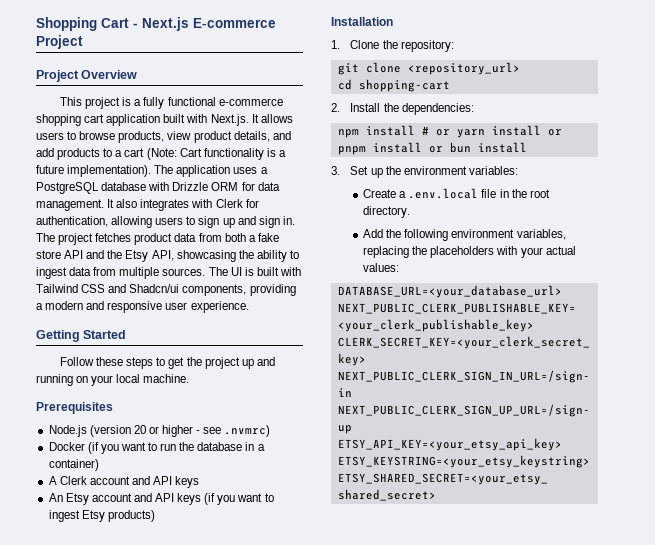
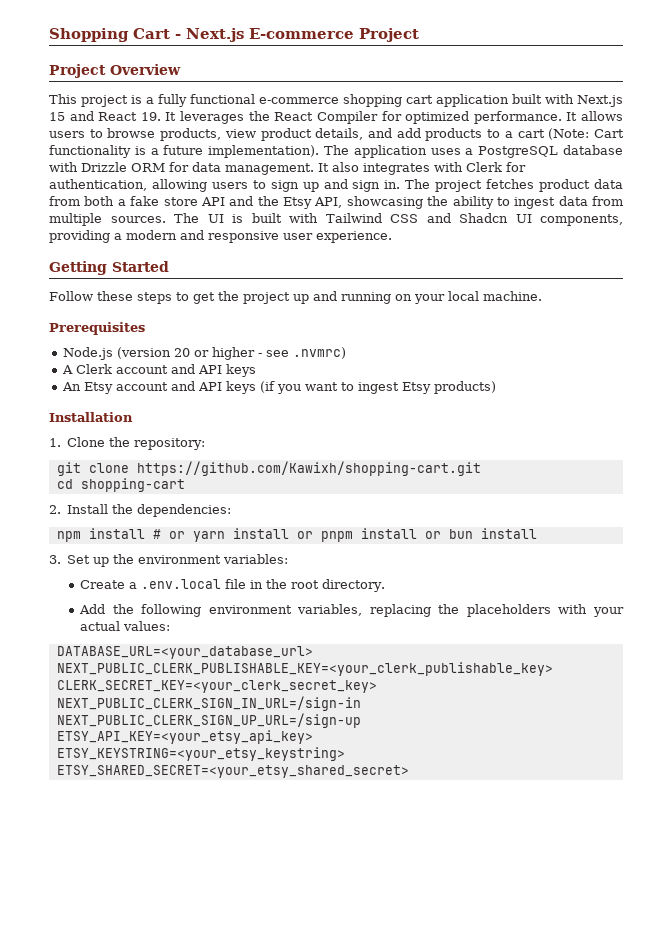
[210,114,249,126] Next.js. -> [577,95,623,107] [49,111,562,124] Next.js 15 and React 19. It leverages the React Compiler for optimized performance.
[129,284,180,293] Shadcn/ui -> [459,213,532,223] Shadcn UI
[48,442,265,454] [48,459,99,471] // Docker (if you want to run the database in a container) -> (346, 353) none
[407,62,520,75] <repository_url> -> [136,461,481,476] https://github.com/Kawixh/shopping-cart.git

